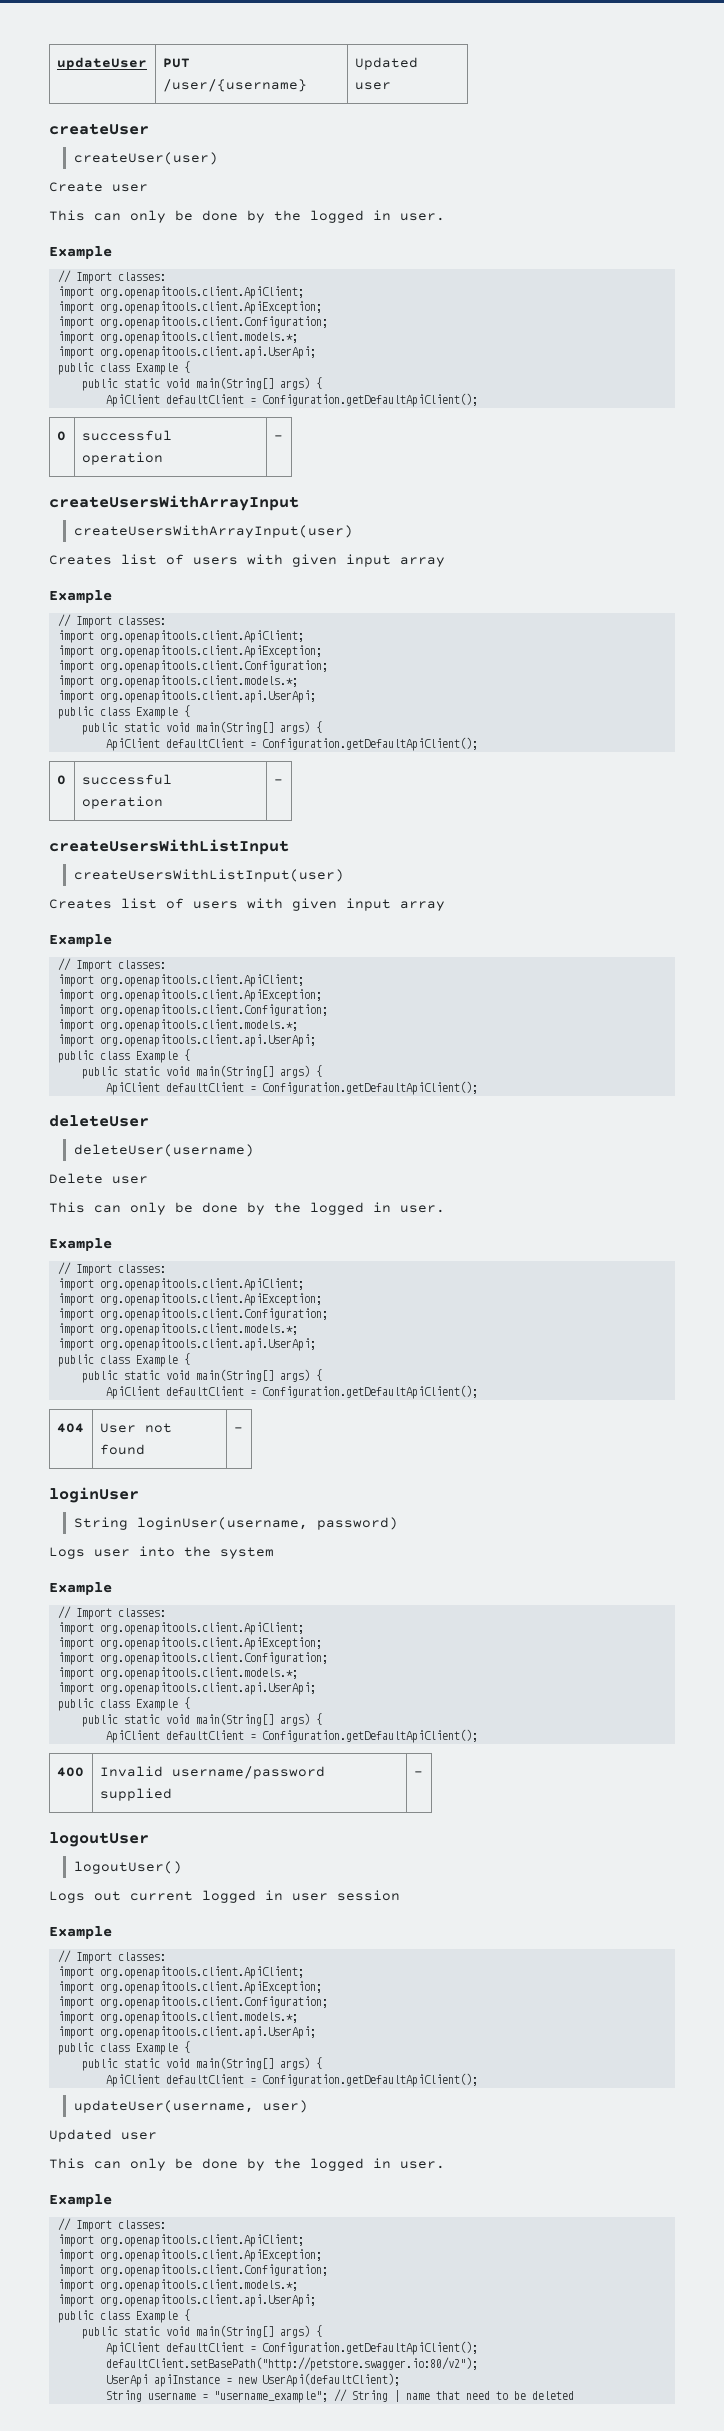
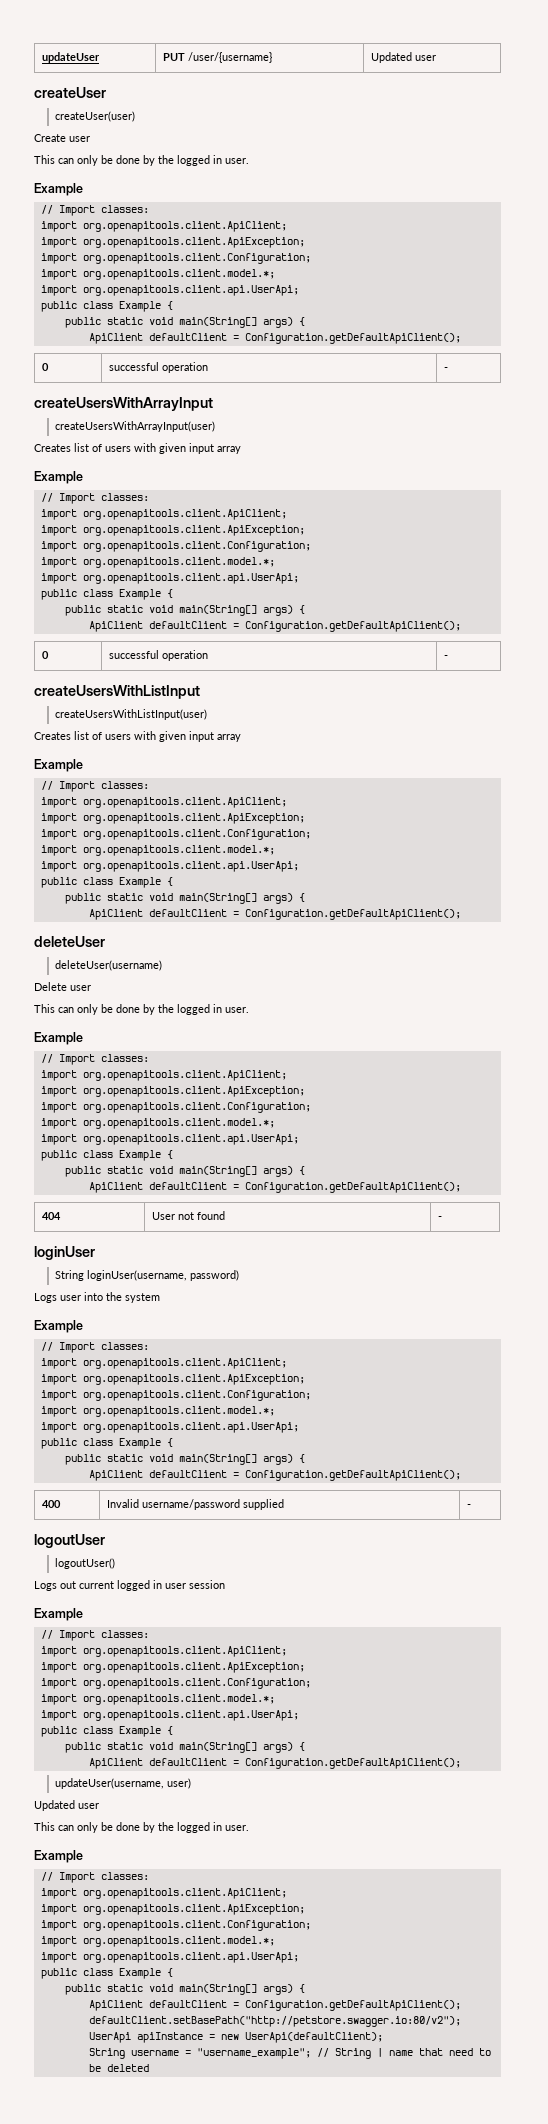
[99,331,298,344] org.openapitools.client.models.*; -> [82,269,275,280] org.openapitools.client.model.*;
[99,675,298,688] org.openapitools.client.models.*; -> [82,557,275,568] org.openapitools.client.model.*;
[99,1019,298,1032] org.openapitools.client.models.*; -> [82,845,275,856] org.openapitools.client.model.*;
[99,1323,298,1336] org.openapitools.client.models.*; -> [82,1118,275,1129] org.openapitools.client.model.*;
[99,1667,298,1680] org.openapitools.client.models.*; -> [82,1406,275,1417] org.openapitools.client.model.*;
[99,2011,298,2024] org.openapitools.client.models.*; -> [82,1694,275,1705] org.openapitools.client.model.*;
[99,2279,298,2292] org.openapitools.client.models.*; -> [82,1936,275,1947] org.openapitools.client.model.*;

